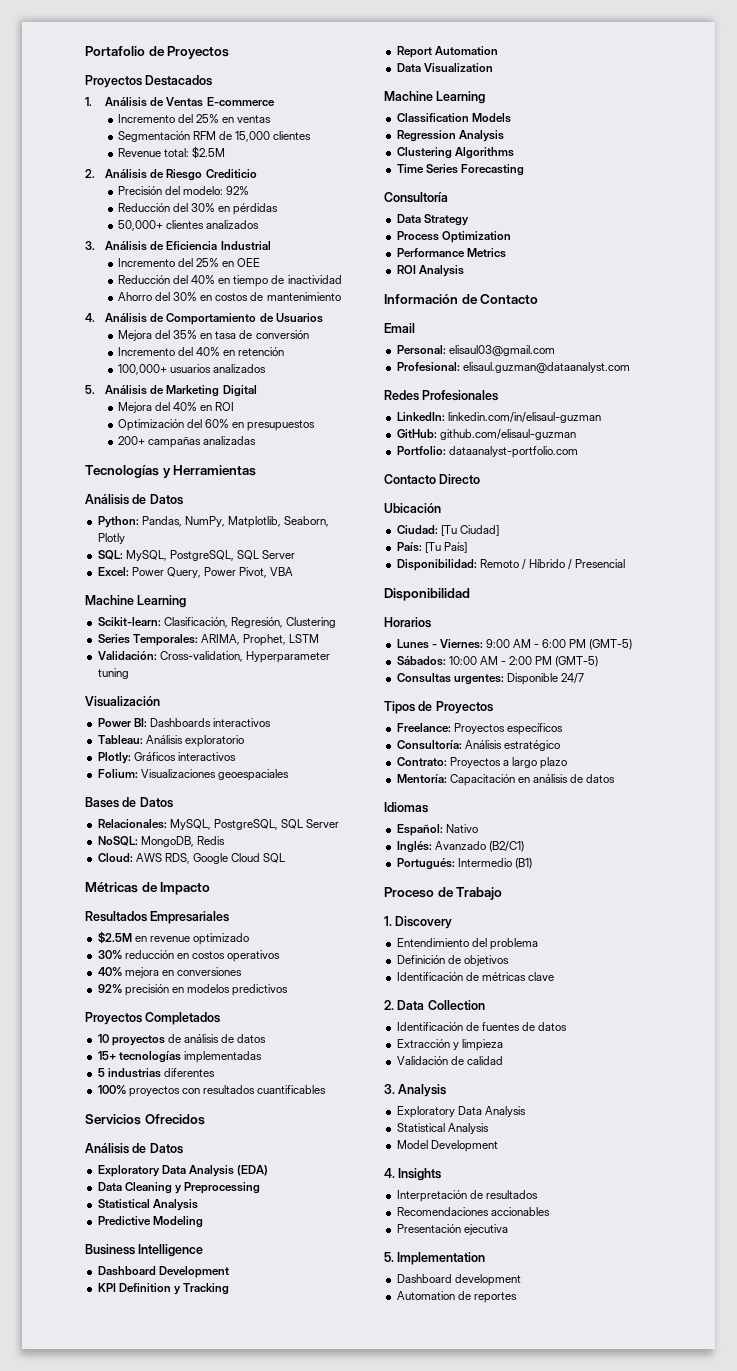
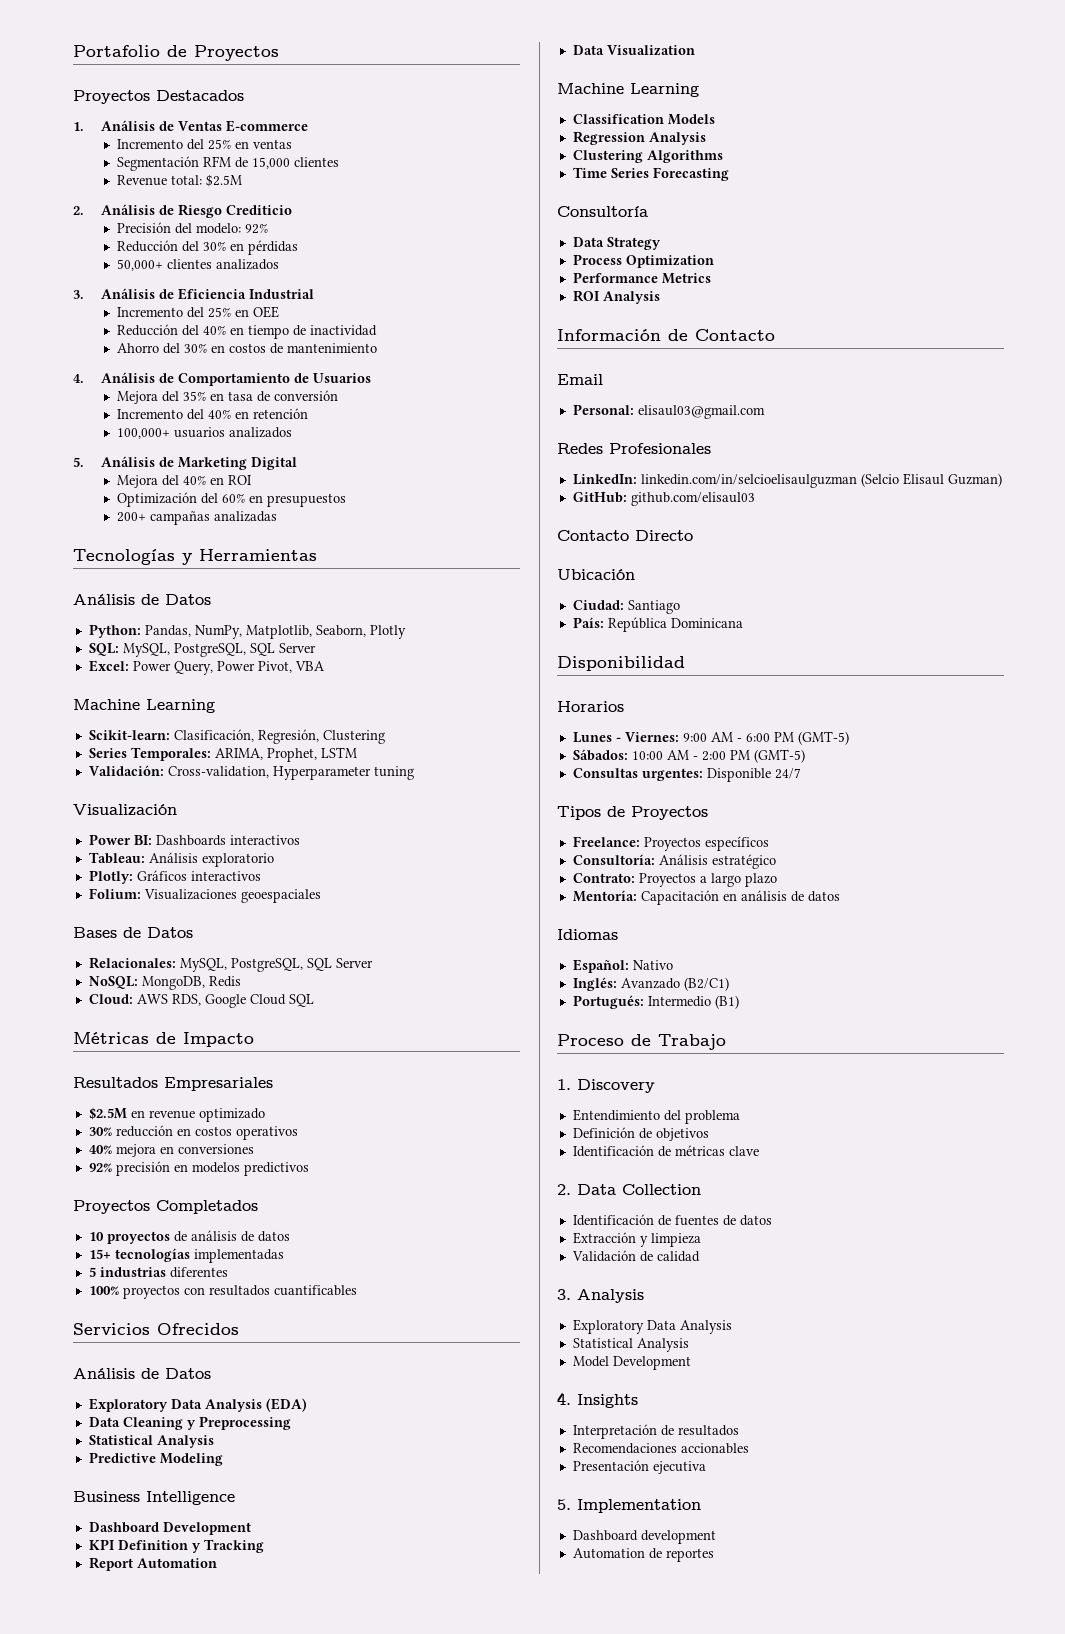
[396,362,630,373] // Profesional: elisaul.guzman@dataanalyst.com -> (765, 412) none
[447,412,601,423] [396,429,576,440] [396,446,578,458] linkedin.com/in/elisaul-guzman // GitHub: github.com/elisaul-guzman // Portfolio: dataanalyst-portfolio.com -> [640,473,1002,488] [572,492,755,506] linkedin.com/in/selcioelisaulguzman (Selcio Elisaul Guzman) // GitHub: github.com/elisaul03
[440,525,499,536] [Tu Ciudad] -> [627,600,680,614] Santiago
[424,542,467,553] [396,559,626,571] [Tu País] // Disponibilidad: Remoto / Híbrido / Presencial -> [607,617,743,632] República Dominicana

